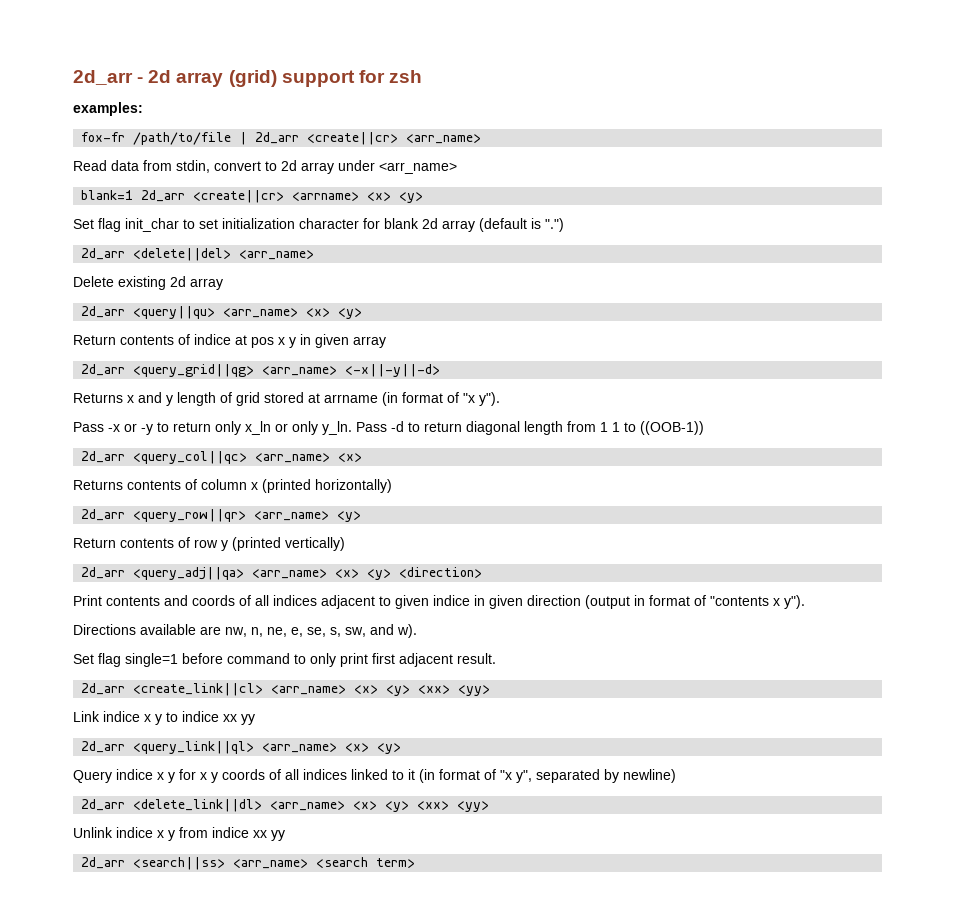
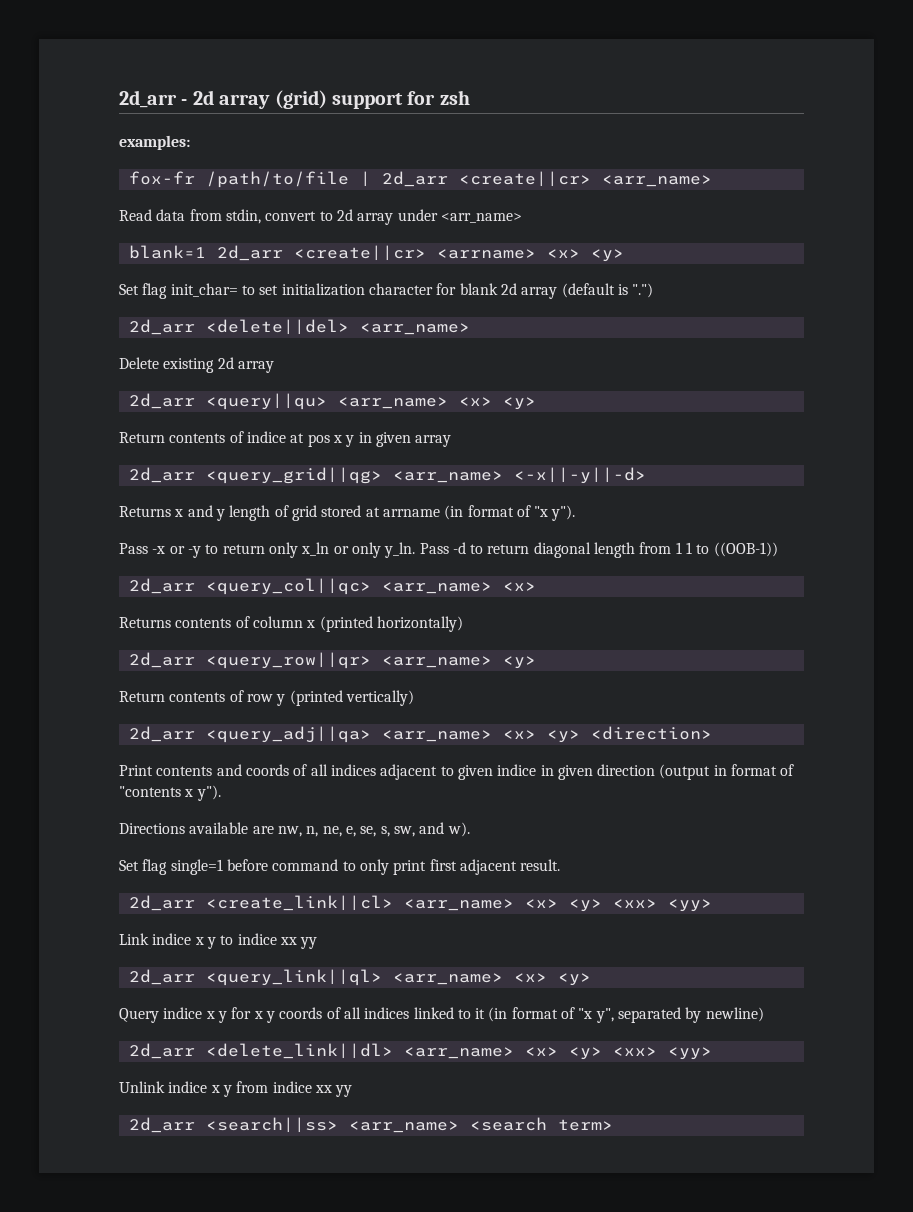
[125,218,179,232] init_char -> [170,283,238,297] init_char=

